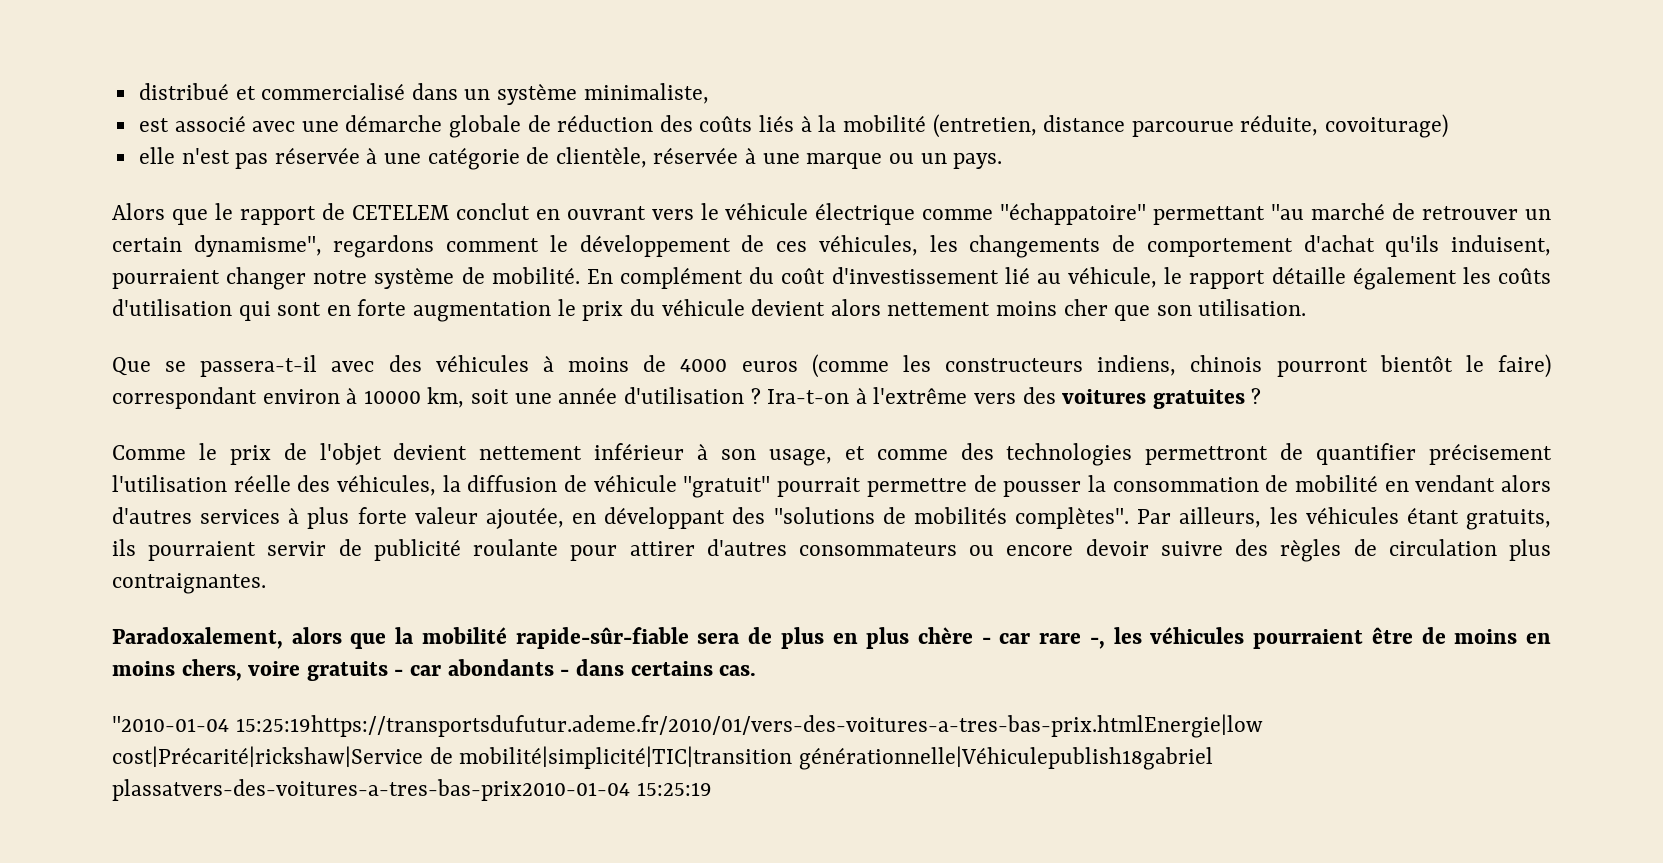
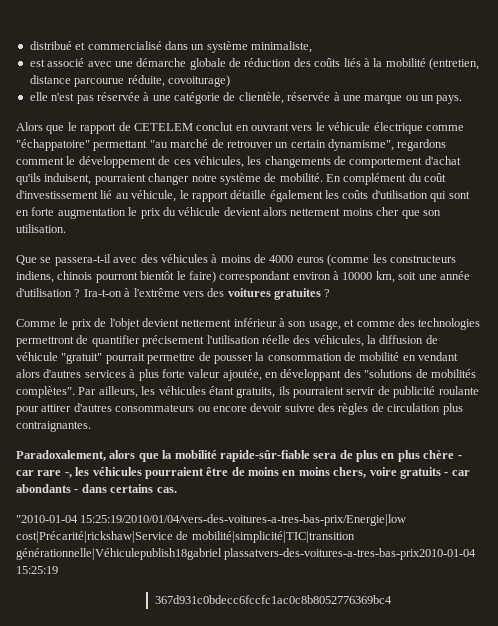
[235,714,1263,738] 15:25:19https://transportsdufutur.ademe.fr/2010/01/vers-des-voitures-a-tres-bas-prix.htmlEnergie|low -> [80,514,407,526] 15:25:19/2010/01/04/vers-des-voitures-a-tres-bas-prix/Energie|low
(712, 789) none -> [155,595,393,604] // 367d931c0bdecc6fccfc1ac0c8b8052776369bc4

